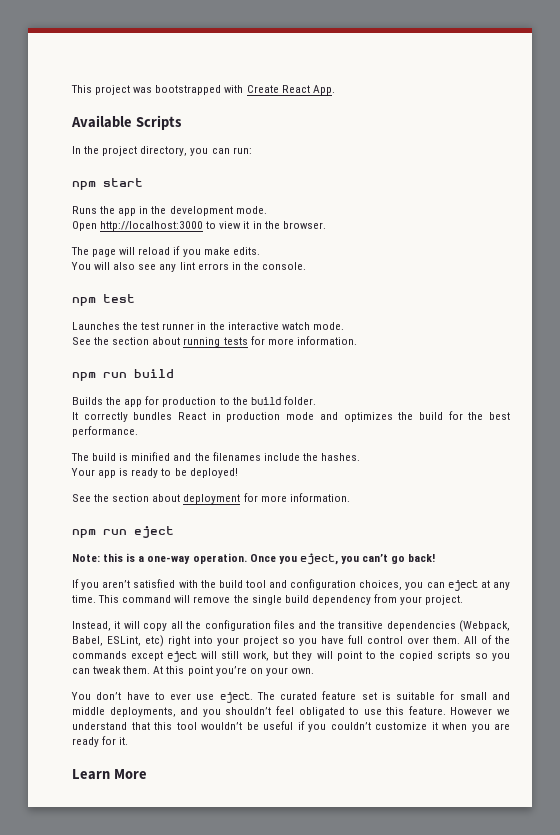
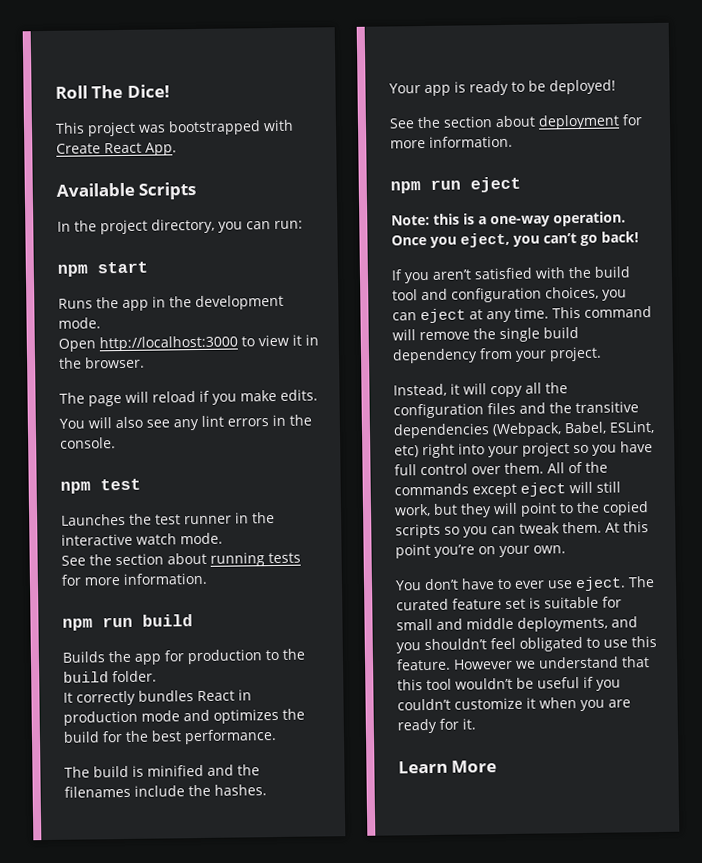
(71, 89) none -> [55,84,170,99] Roll The Dice! //

